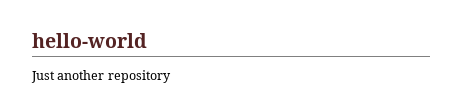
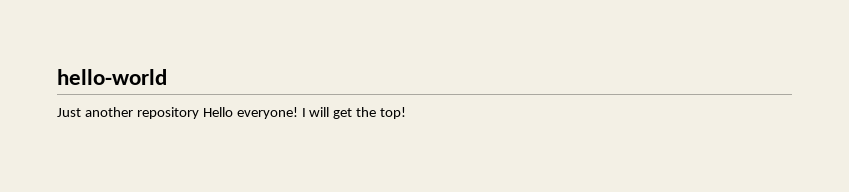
(171, 76) none -> [202,107,407,119] Hello everyone! I will get the top!

